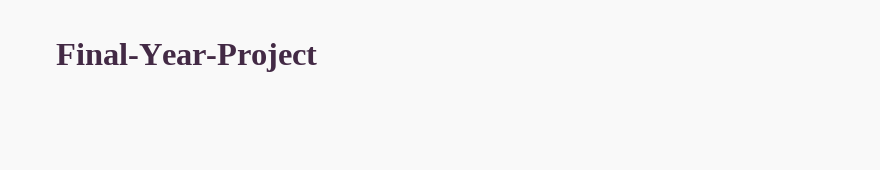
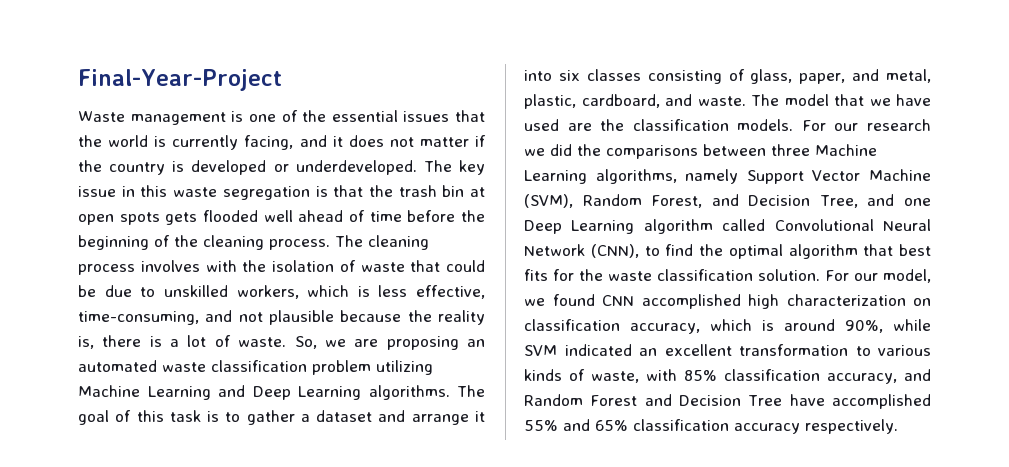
(317, 57) none -> [78,110,485,125] [78,135,487,150] [78,160,485,175] [78,185,485,200] [78,210,486,225] [78,235,429,250] [78,260,485,275] [78,285,485,299] [78,310,485,325] [78,335,486,350] [78,360,433,375] [78,385,485,400] [78,410,485,425] [524,69,931,84] [524,94,931,109] [524,119,931,131] [524,144,877,159] [524,169,931,184] [524,194,931,208] [524,219,931,234] [524,244,931,259] [524,269,931,283] [524,294,931,309] [524,319,931,334] [524,344,931,356] [524,369,931,384] [524,394,931,409] [524,419,898,434] // Waste management is one of the essential issues that the world is currently facing, and it does not matter if the country is developed or underdeveloped. The key issue in this waste segregation is that the trash bin at open spots gets flooded well ahead of time before the beginning of the cleaning process. The cleaning process involves with the isolation of waste that could be due to unskilled workers, which is less effective, time-consuming, and not plausible because the reality is, there is a lot of waste. So, we are proposing an automated waste classification problem utilizing Machine Learning and Deep Learning algorithms. The goal of this task is to gather a dataset and arrange it into six classes consisting of glass, paper, and metal, plastic, cardboard, and waste. The model that we have used are the classification models. For our research we did the comparisons between three Machine Learning algorithms, namely Support Vector Machine (SVM), Random Forest, and Decision Tree, and one Deep Learning algorithm called Convolutional Neural Network (CNN), to find the optimal algorithm that best fits for the waste classification solution. For our model, we found CNN accomplished high characterization on classification accuracy, which is around 90%, while SVM indicated an excellent transformation to various kinds of waste, with 85% classification accuracy, and Random Forest and Decision Tree have accomplished 55% and 65% classification accuracy respectively.

